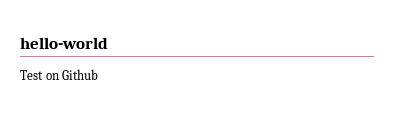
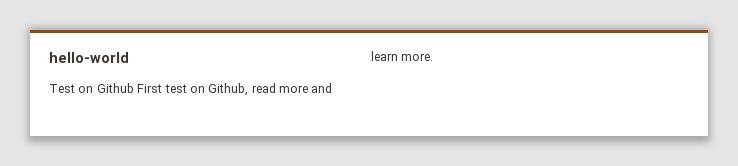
(99, 74) none -> [137,83,333,96] [371,51,434,61] First test on Github, read more and learn more.

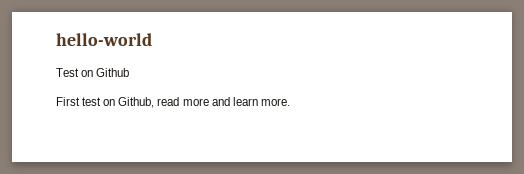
(134, 88) none -> (130, 72) //

